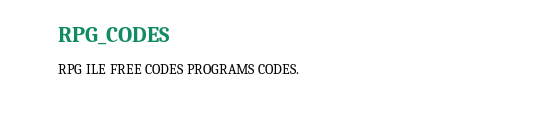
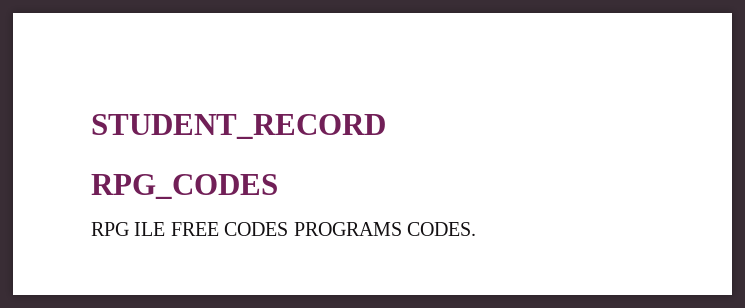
(58, 36) none -> [91,114,386,139] STUDENT_RECORD //

